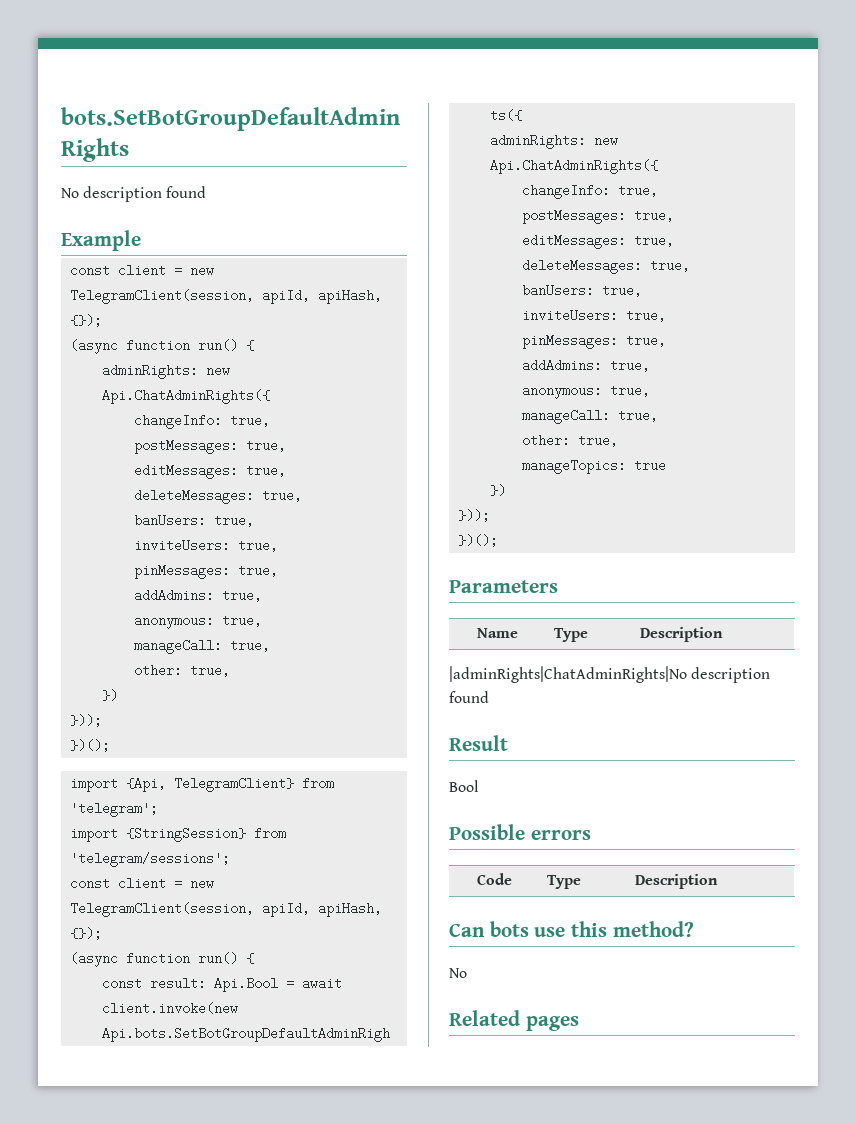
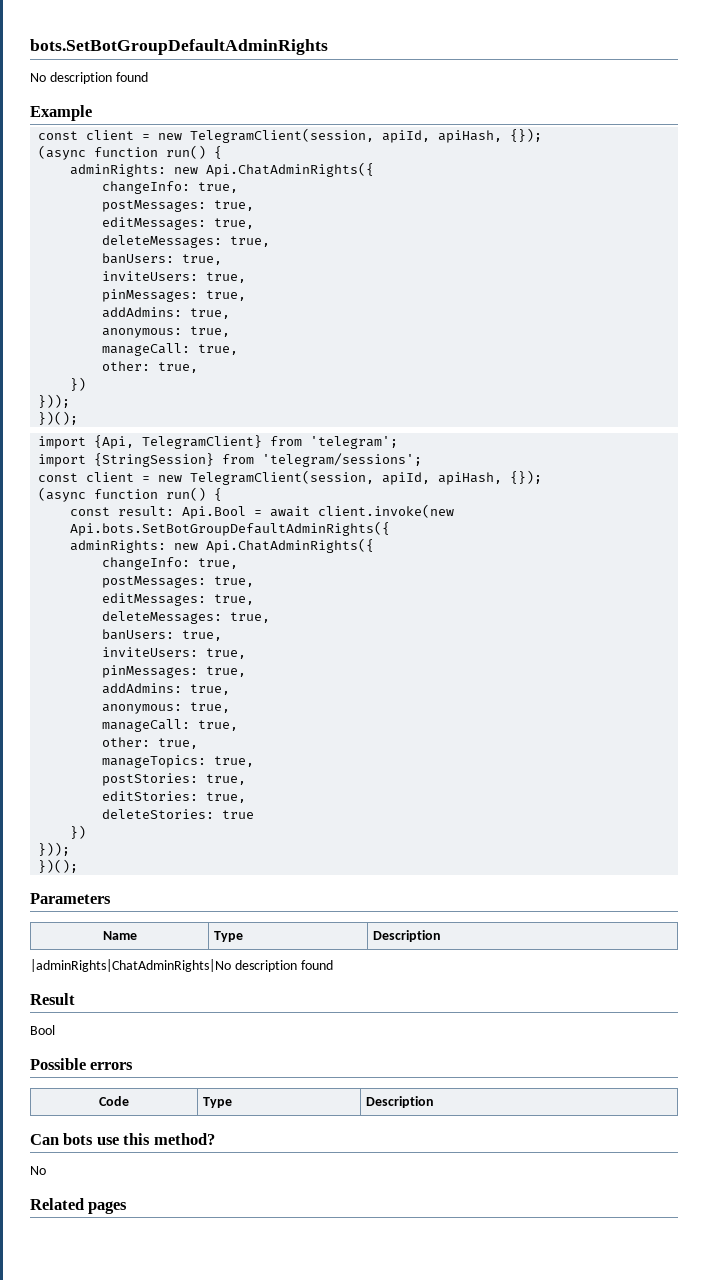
(627, 466) none -> [214,756,255,767] [102,773,247,786] [102,791,247,803] [102,809,215,819] true, // postStories: true, // editStories: true, // deleteStories:

